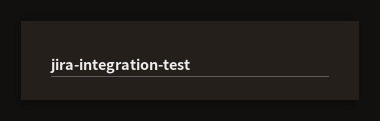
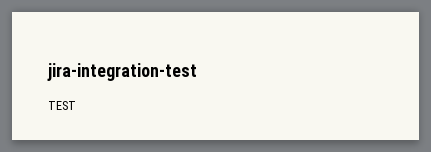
(190, 66) none -> [48,101,76,110] // TEST

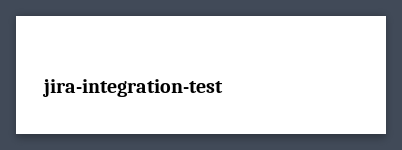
[48,101,76,110] // TEST -> (223, 88) none

